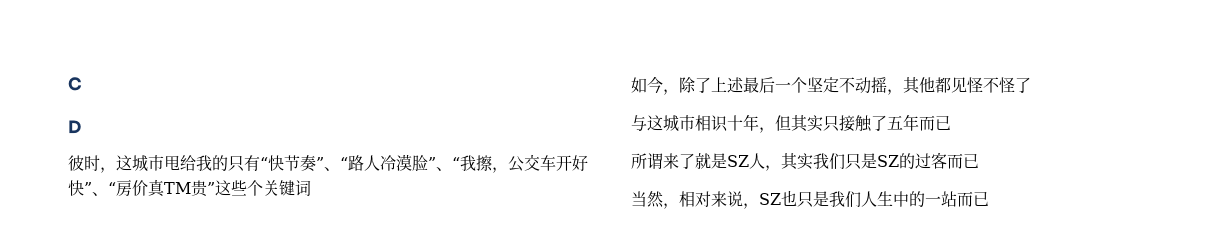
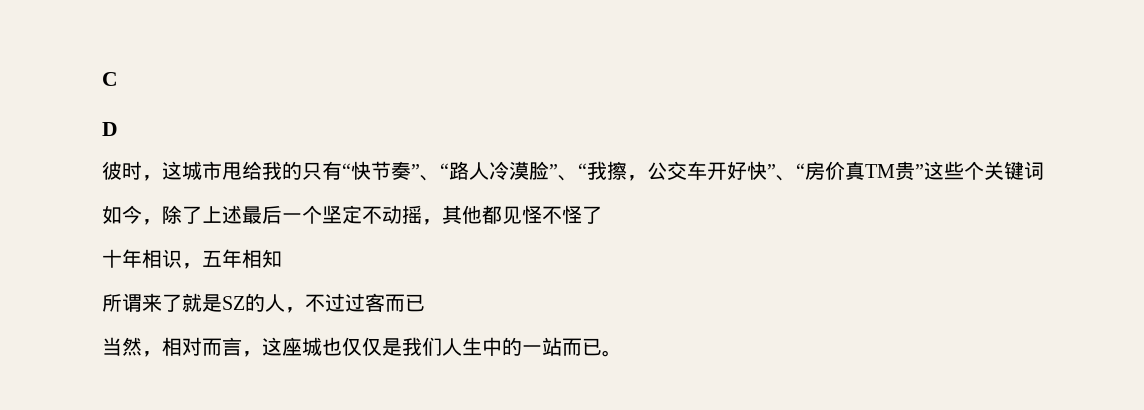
[631,114,951,133] 与这城市相识十年，但其实只接触了五年而已 -> [102,249,282,269] 十年相识，五年相知
[749,153,915,171] 人，其实我们只是SZ的 -> [245,293,345,313] 的人，不过
[711,190,813,209] 来说，SZ也只 -> [202,337,382,357] 而言，这座城也仅仅
(989, 198) none -> [602,350,622,357] 。

